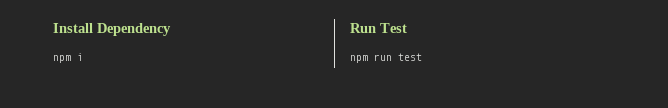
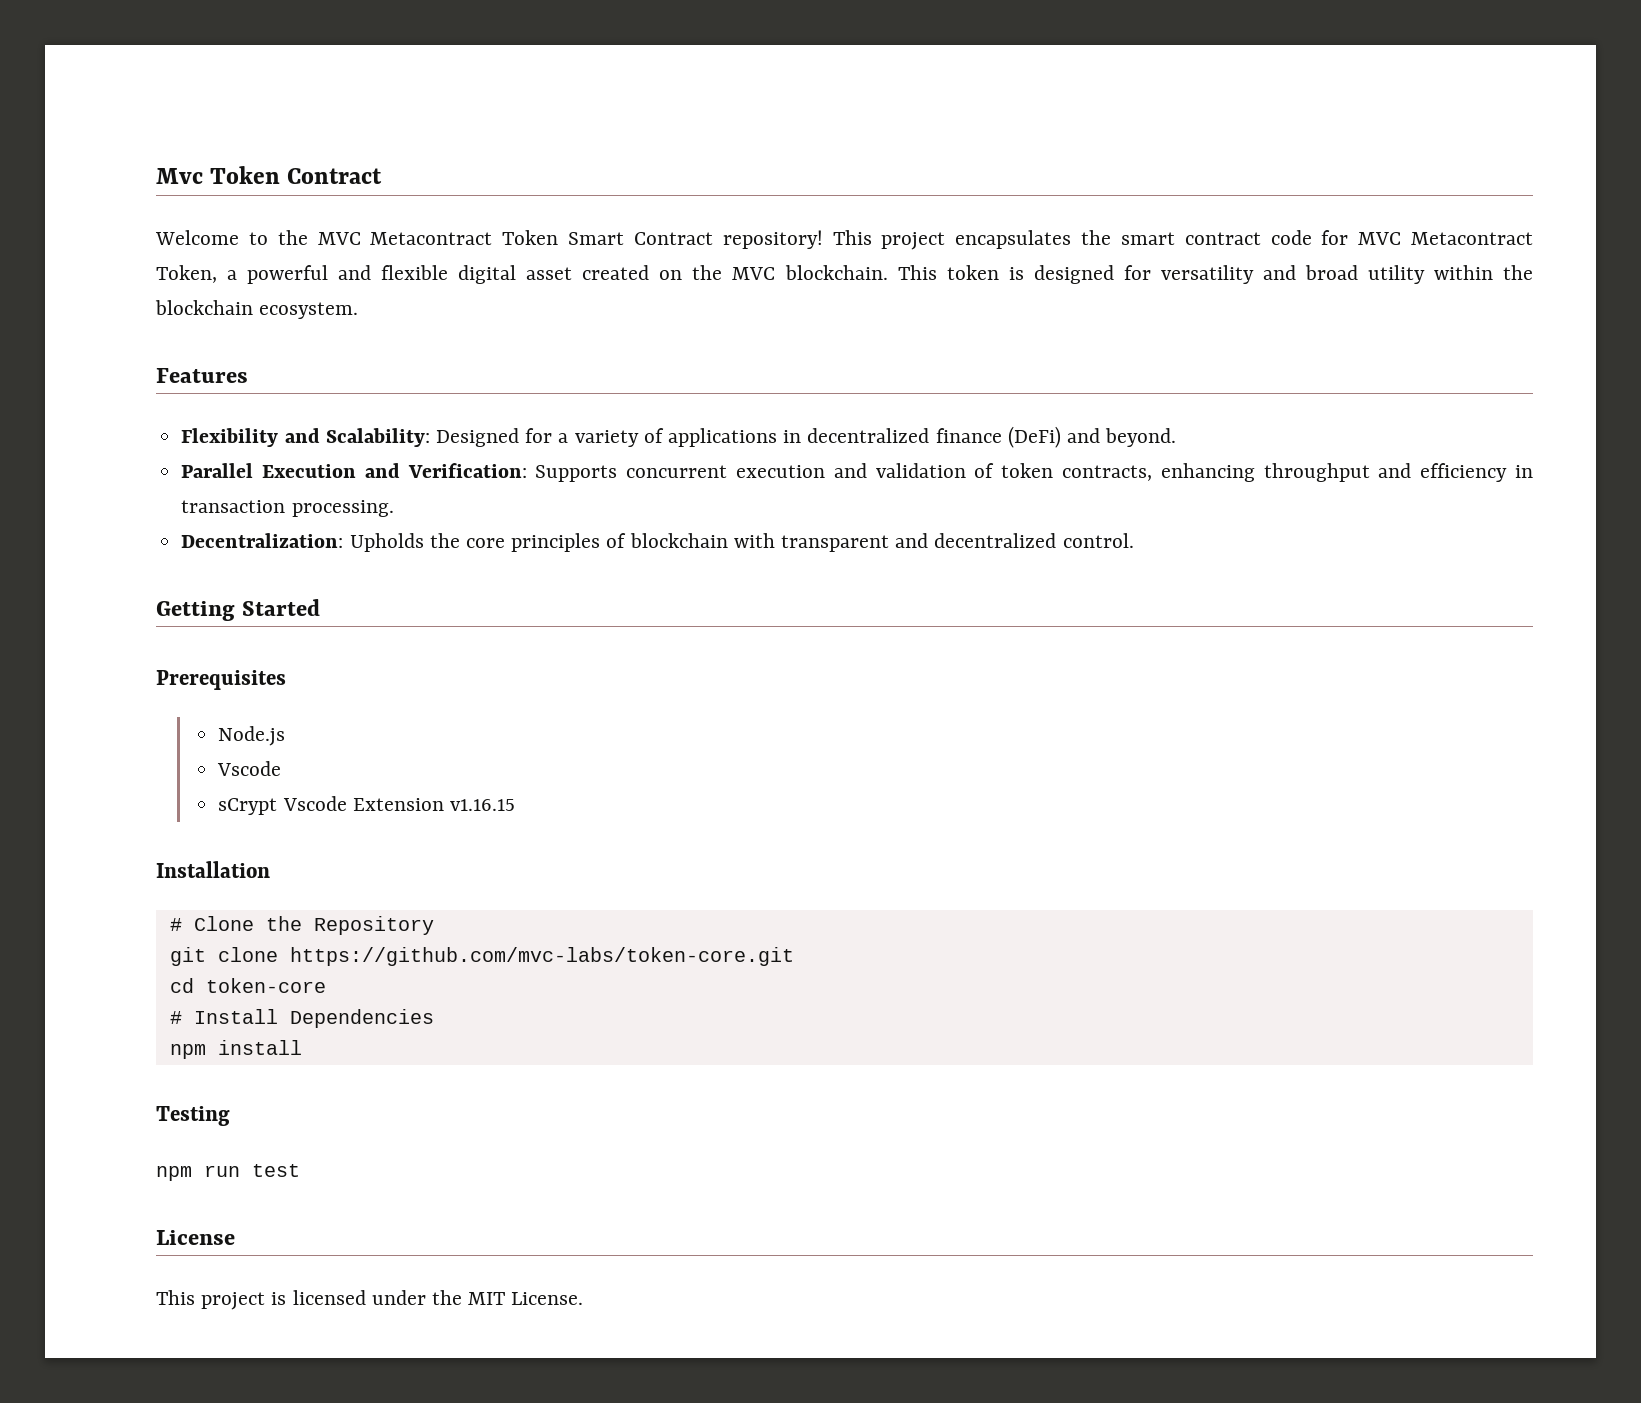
[53,23,171,36] [53,53,83,63] [350,23,407,33] [350,53,422,63] Install Dependency // npm i // Run Test // npm run test -> [156,166,383,184] [155,230,1533,250] [156,265,1533,284] [155,300,359,319] [156,368,248,383] [181,426,1177,448] [181,463,1534,482] [181,500,394,517] [181,533,1134,552] [156,599,320,621] [156,670,286,690] [218,726,286,746] [217,761,282,776] [218,796,516,815] [156,861,270,878] [169,916,434,935] [169,947,794,966] [169,978,326,993] [169,1009,434,1028] [169,1040,302,1059] [156,1106,230,1126] [156,1164,300,1181] [156,1230,235,1245] [156,1290,584,1310] Mvc Token Contract // Welcome to the MVC Metacontract Token Smart Contract repository! This project encapsulates the smart contract code for MVC Metacontract Token, a powerful and flexible digital asset created on the MVC blockchain. This token is designed for versatility and broad utility within the blockchain ecosystem. // Features // Flexibility and Scalability: Designed for a variety of applications in decentralized finance (DeFi) and beyond. // Parallel Execution and Verification: Supports concurrent execution and validation of token contracts, enhancing throughput and efficiency in transaction processing. // Decentralization: Upholds the core principles of blockchain with transparent and decentralized control. // Getting Started // Prerequisites // Node.js // Vscode // sCrypt Vscode Extension v1.16.15 // Installation // # Clone the Repository // git clone https://github.com/mvc-labs/token-core.git // cd token-core // # Install Dependencies // npm install // Testing // npm run test // License // This project is licensed under the MIT License.

